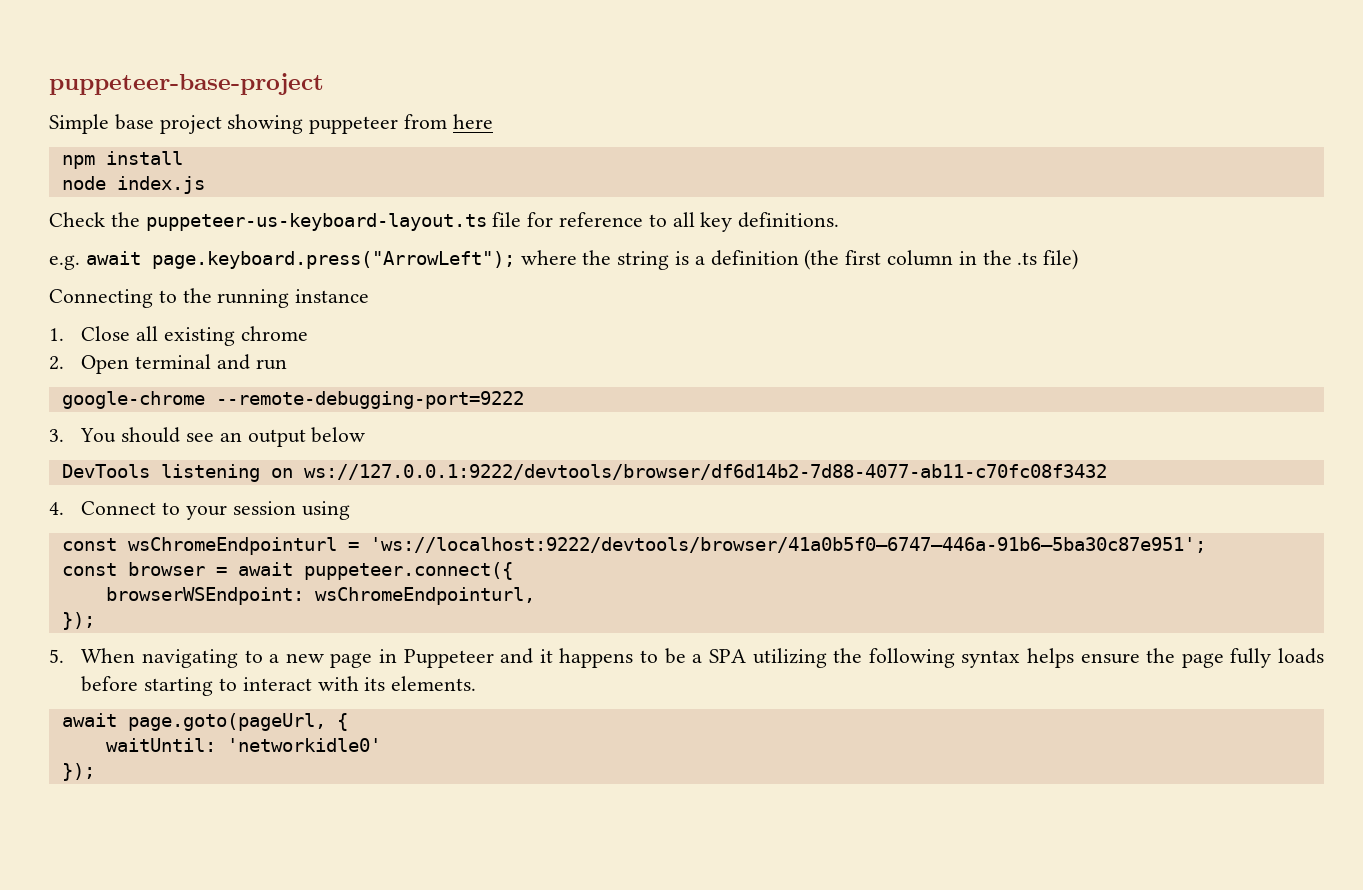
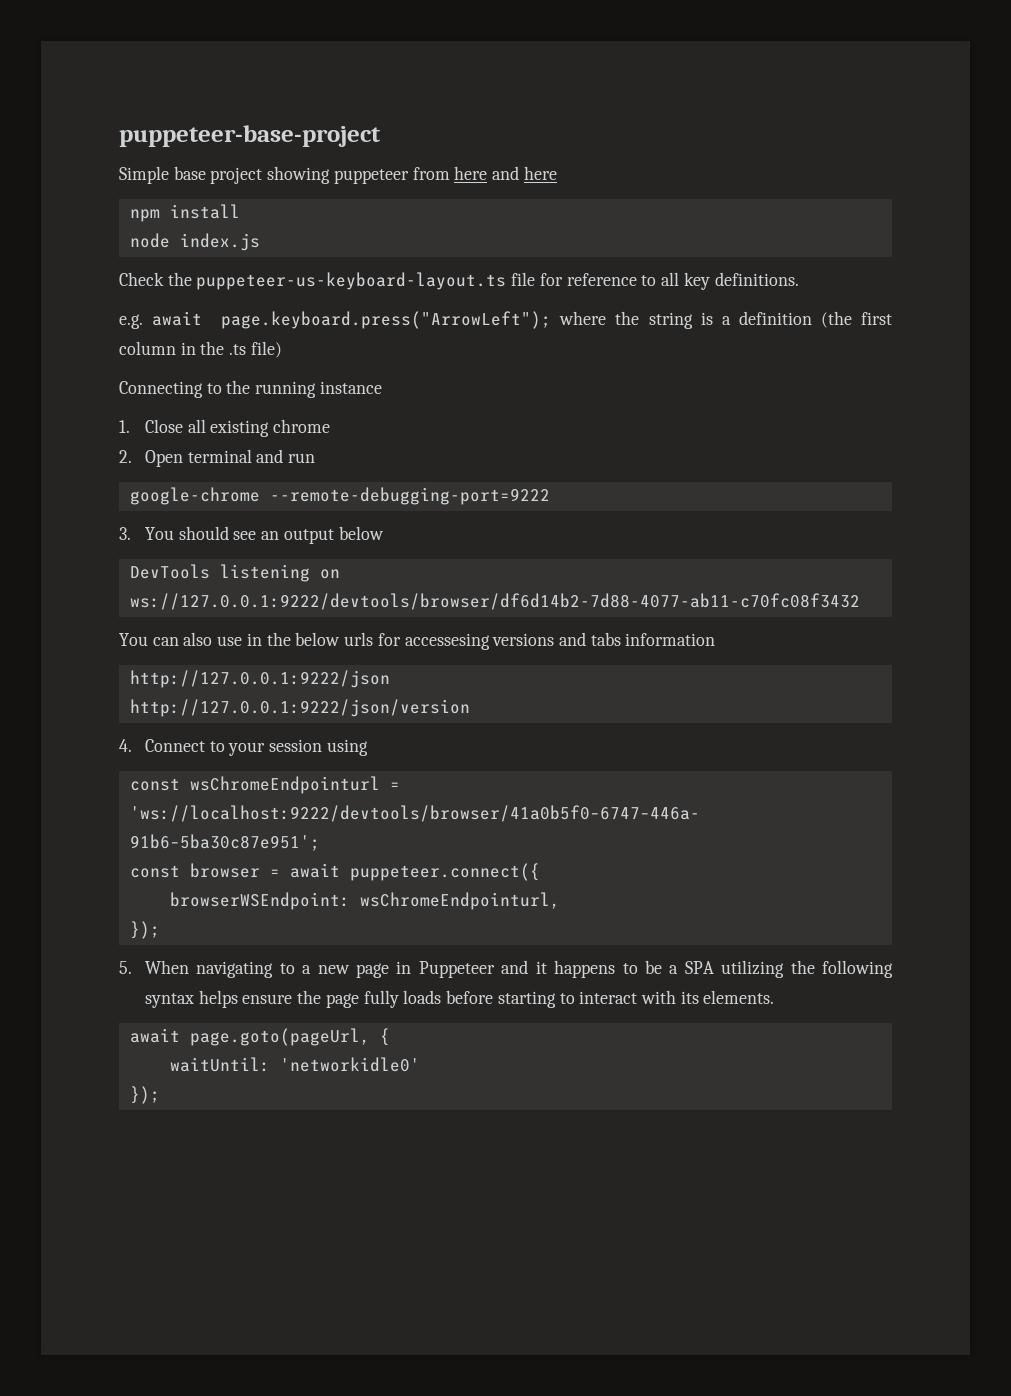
(493, 121) none -> [492,166,557,180] and here
(1107, 472) none -> [119,632,716,650] [129,670,390,688] [129,699,470,717] // You can also use in the below urls for accessesing versions and tabs information // http://127.0.0.1:9222/json // http://127.0.0.1:9222/json/version

